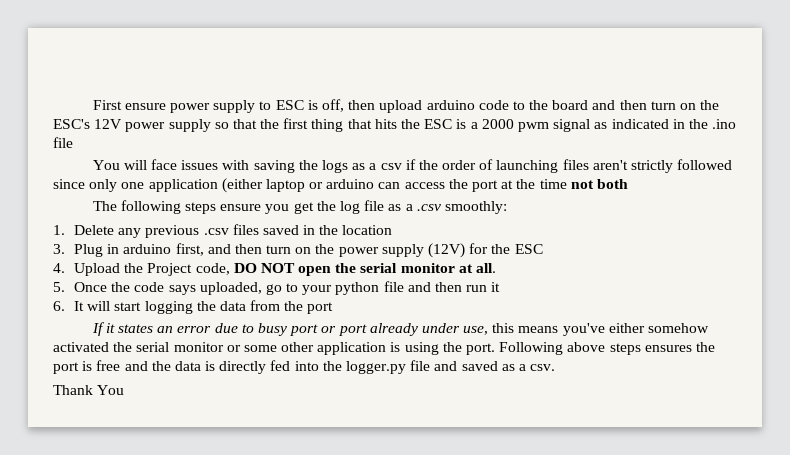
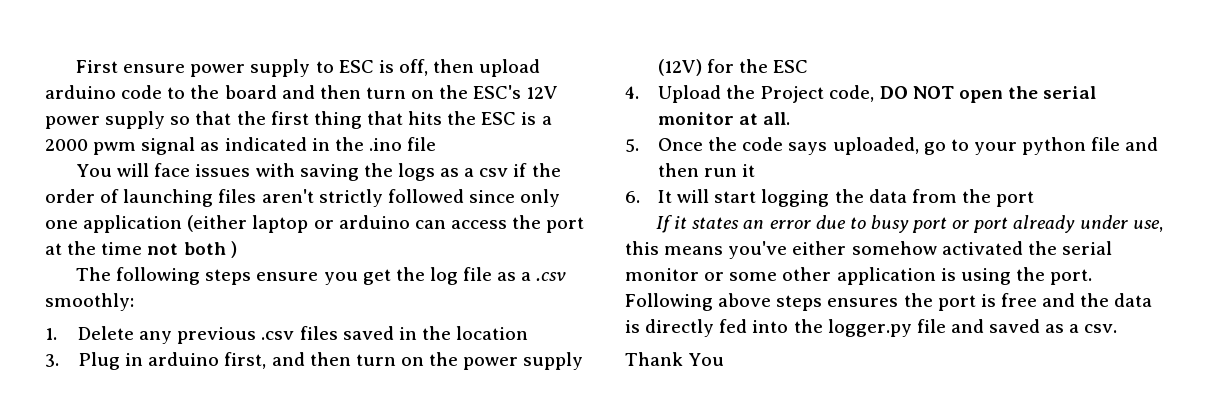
(628, 184) none -> [230,241,237,258] )

